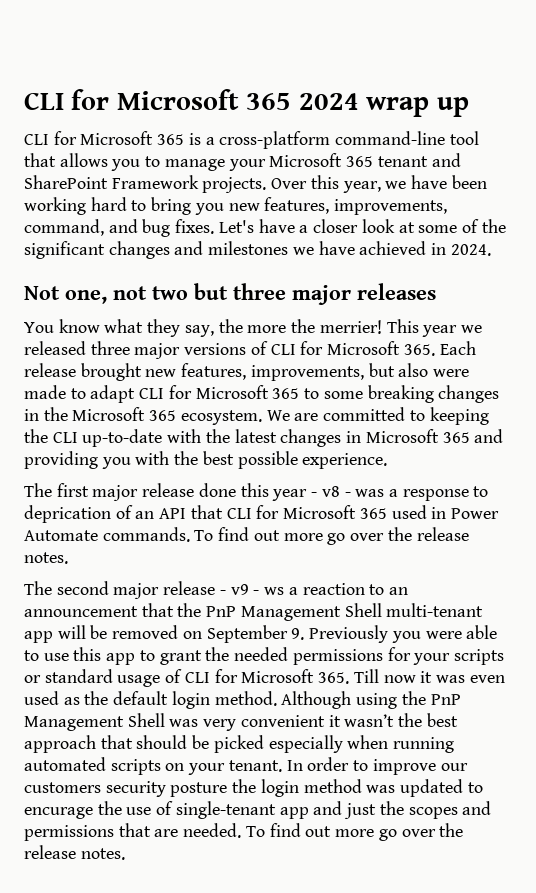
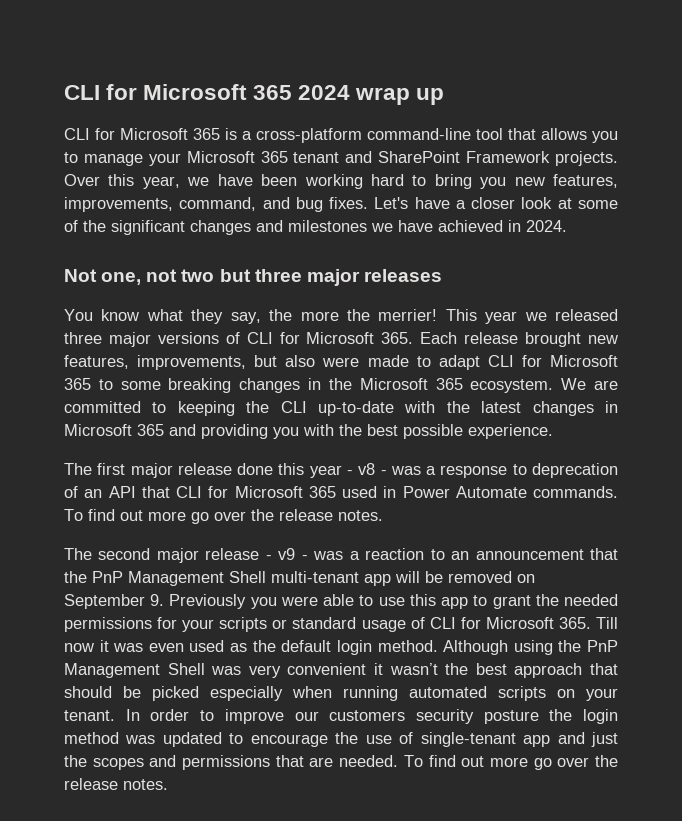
[24,505,111,523] deprication -> [531,463,618,478] deprecation
[264,587,285,595] ws -> [313,551,344,560] was
[24,807,93,819] encurage -> [250,734,328,747] encourage

